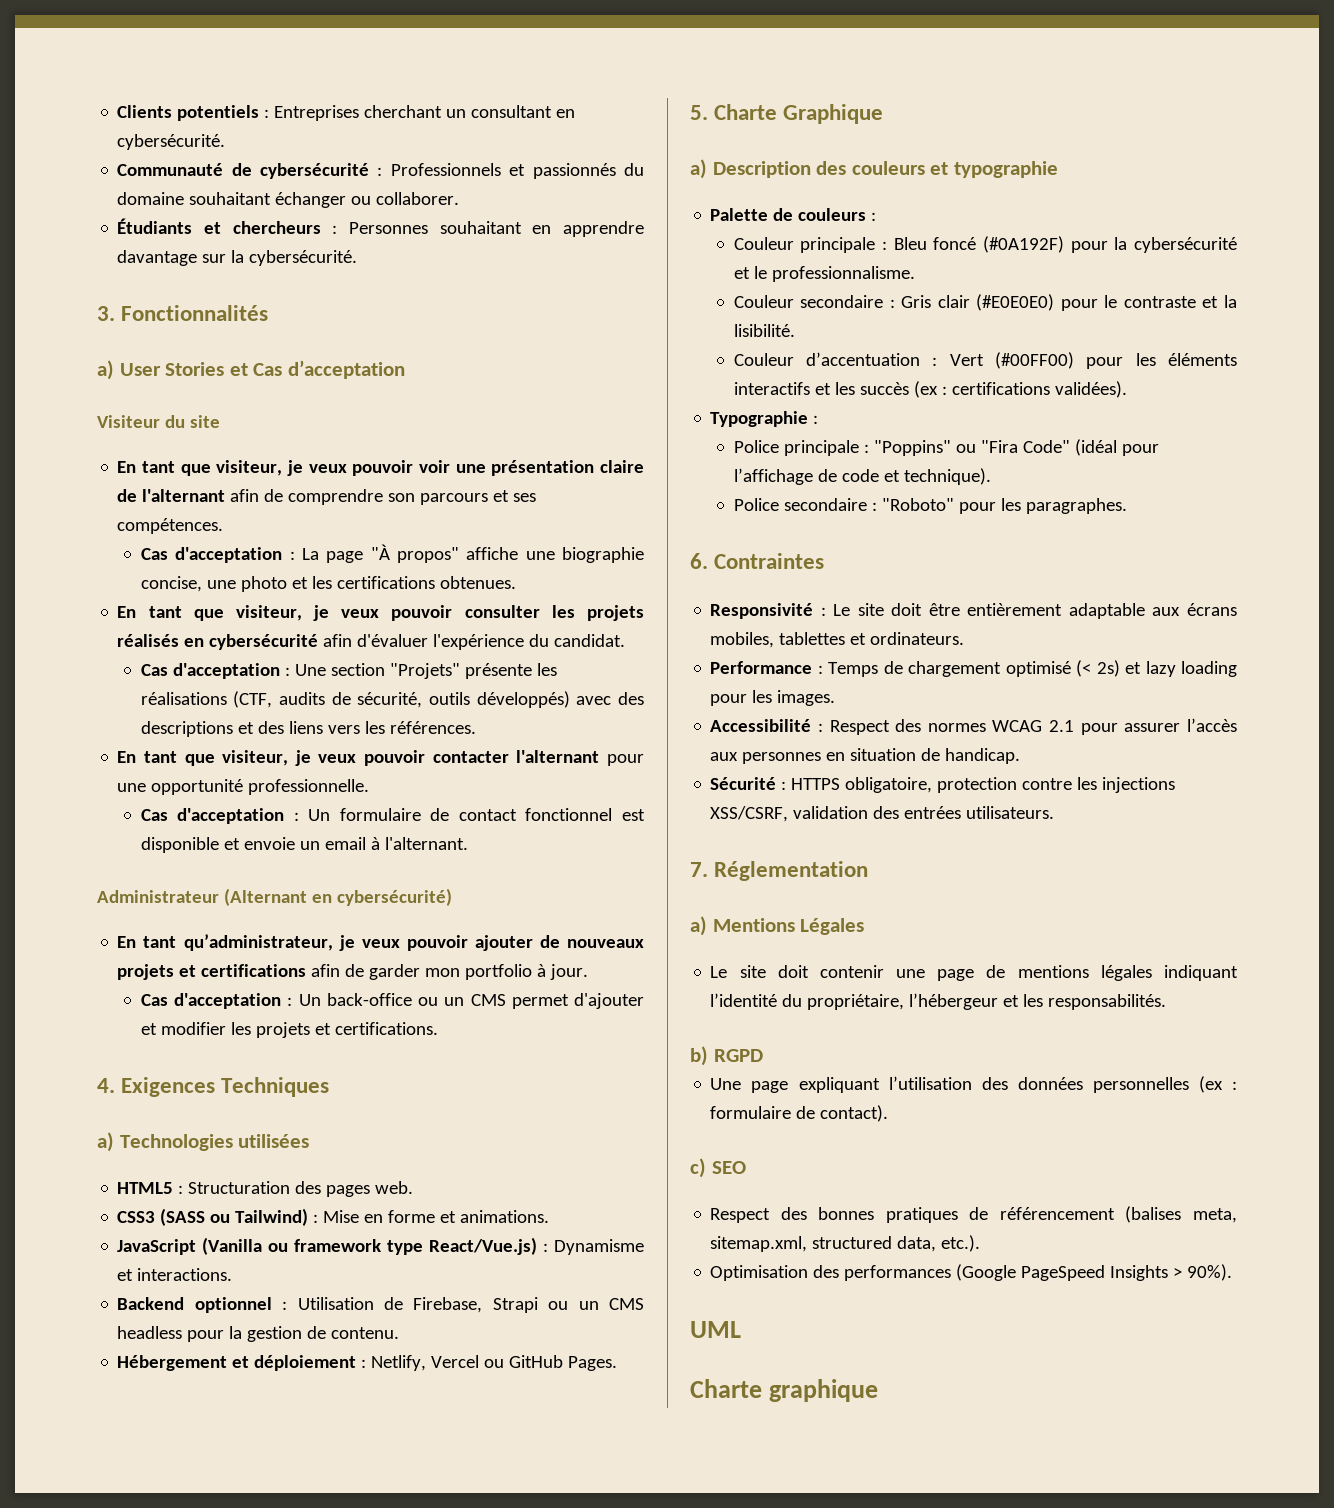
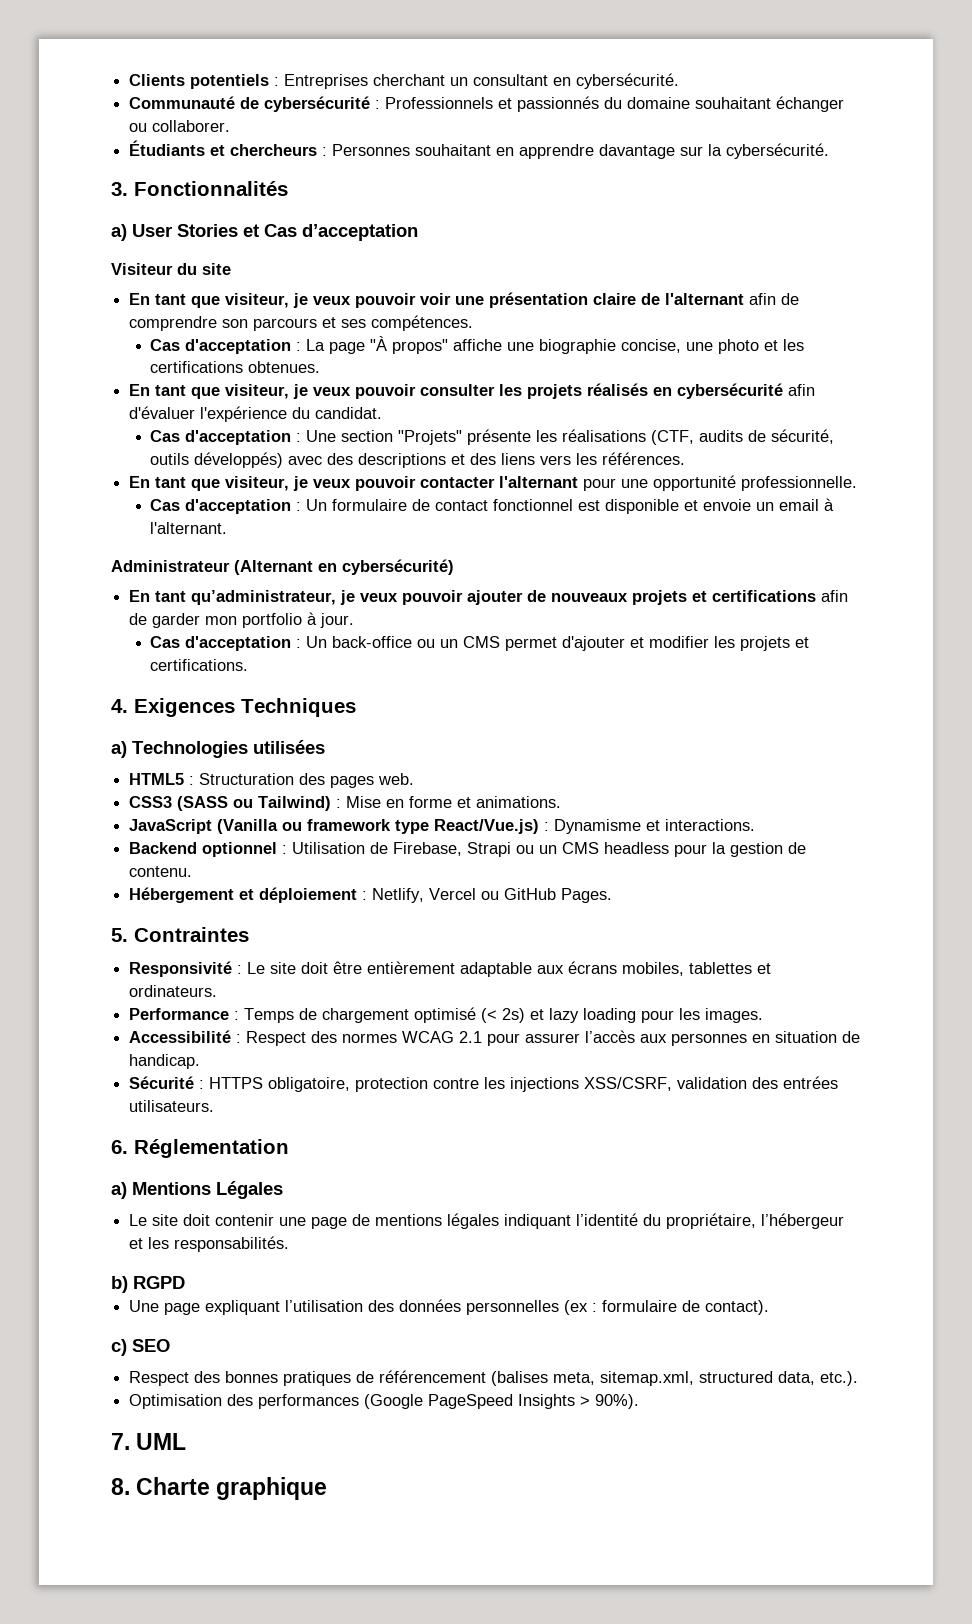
[714,104,884,124] [690,159,1058,179] [710,208,877,221] [733,236,1237,253] [733,266,915,282] [733,294,1237,311] [733,324,795,337] [733,352,1237,369] [733,381,1127,398] [710,411,819,427] [733,439,1159,456] [733,468,991,485] [733,498,1127,514] [690,553,708,569] Charte Graphique // a) Description des couleurs et typographie // Palette de couleurs : // Couleur principale : Bleu foncé (#0A192F) pour la cybersécurité et le professionnalisme. // Couleur secondaire : Gris clair (#E0E0E0) pour le contraste et la lisibilité. // Couleur d’accentuation : Vert (#00FF00) pour les éléments interactifs et les succès (ex : certifications validées). // Typographie : // Police principale : "Poppins" ou "Fira Code" (idéal pour l’affichage de code et technique). // Police secondaire : "Roboto" pour les paragraphes. // 6. -> (128, 935) none
[690,862,708,877] 7. -> [111,1140,128,1154] 6.
(1233, 1272) none -> [111,1433,130,1450] 7.
(741, 1329) none -> [111,1478,130,1495] 8.

